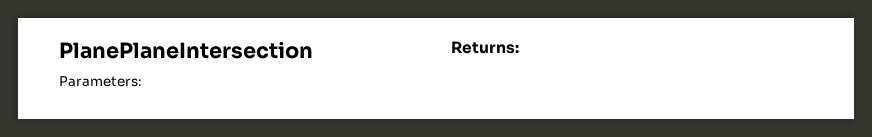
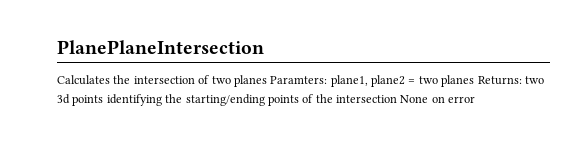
[59,76,142,87] [451,41,519,54] Parameters: // Returns: -> [57,75,544,87] [57,94,476,106] Calculates the intersection of two planes Paramters: plane1, plane2 = two planes Returns: two 3d points identifying the starting/ending points of the intersection None on error

